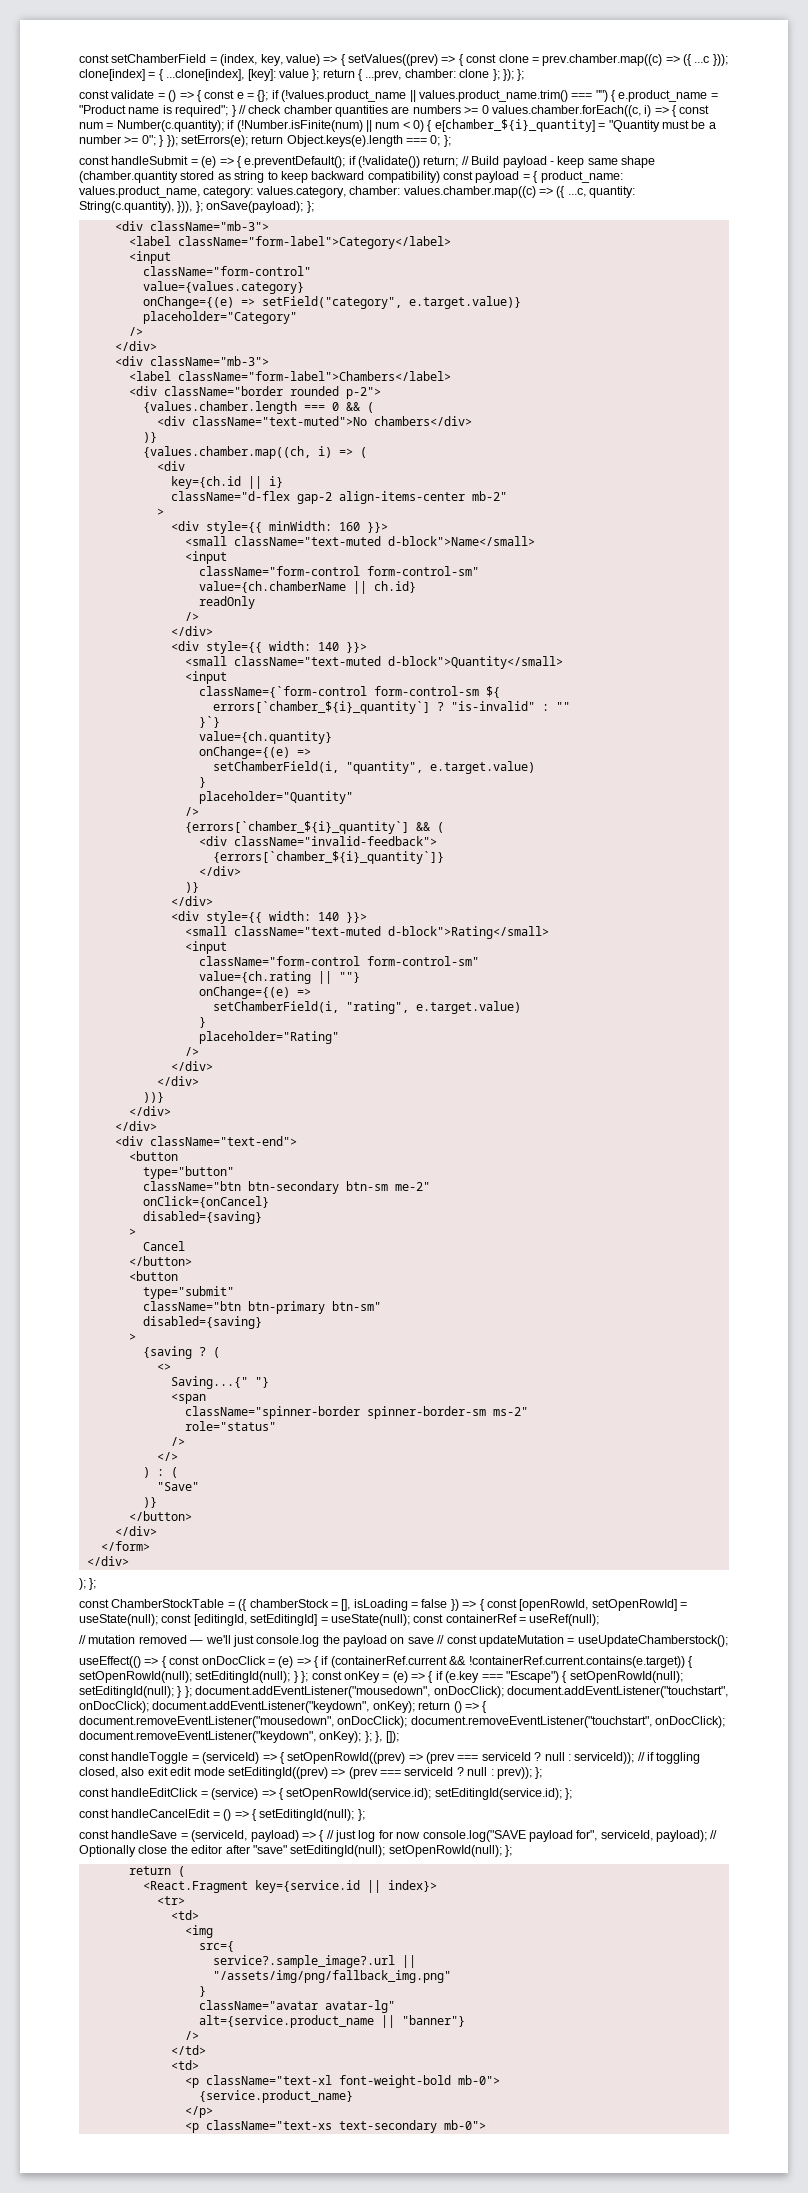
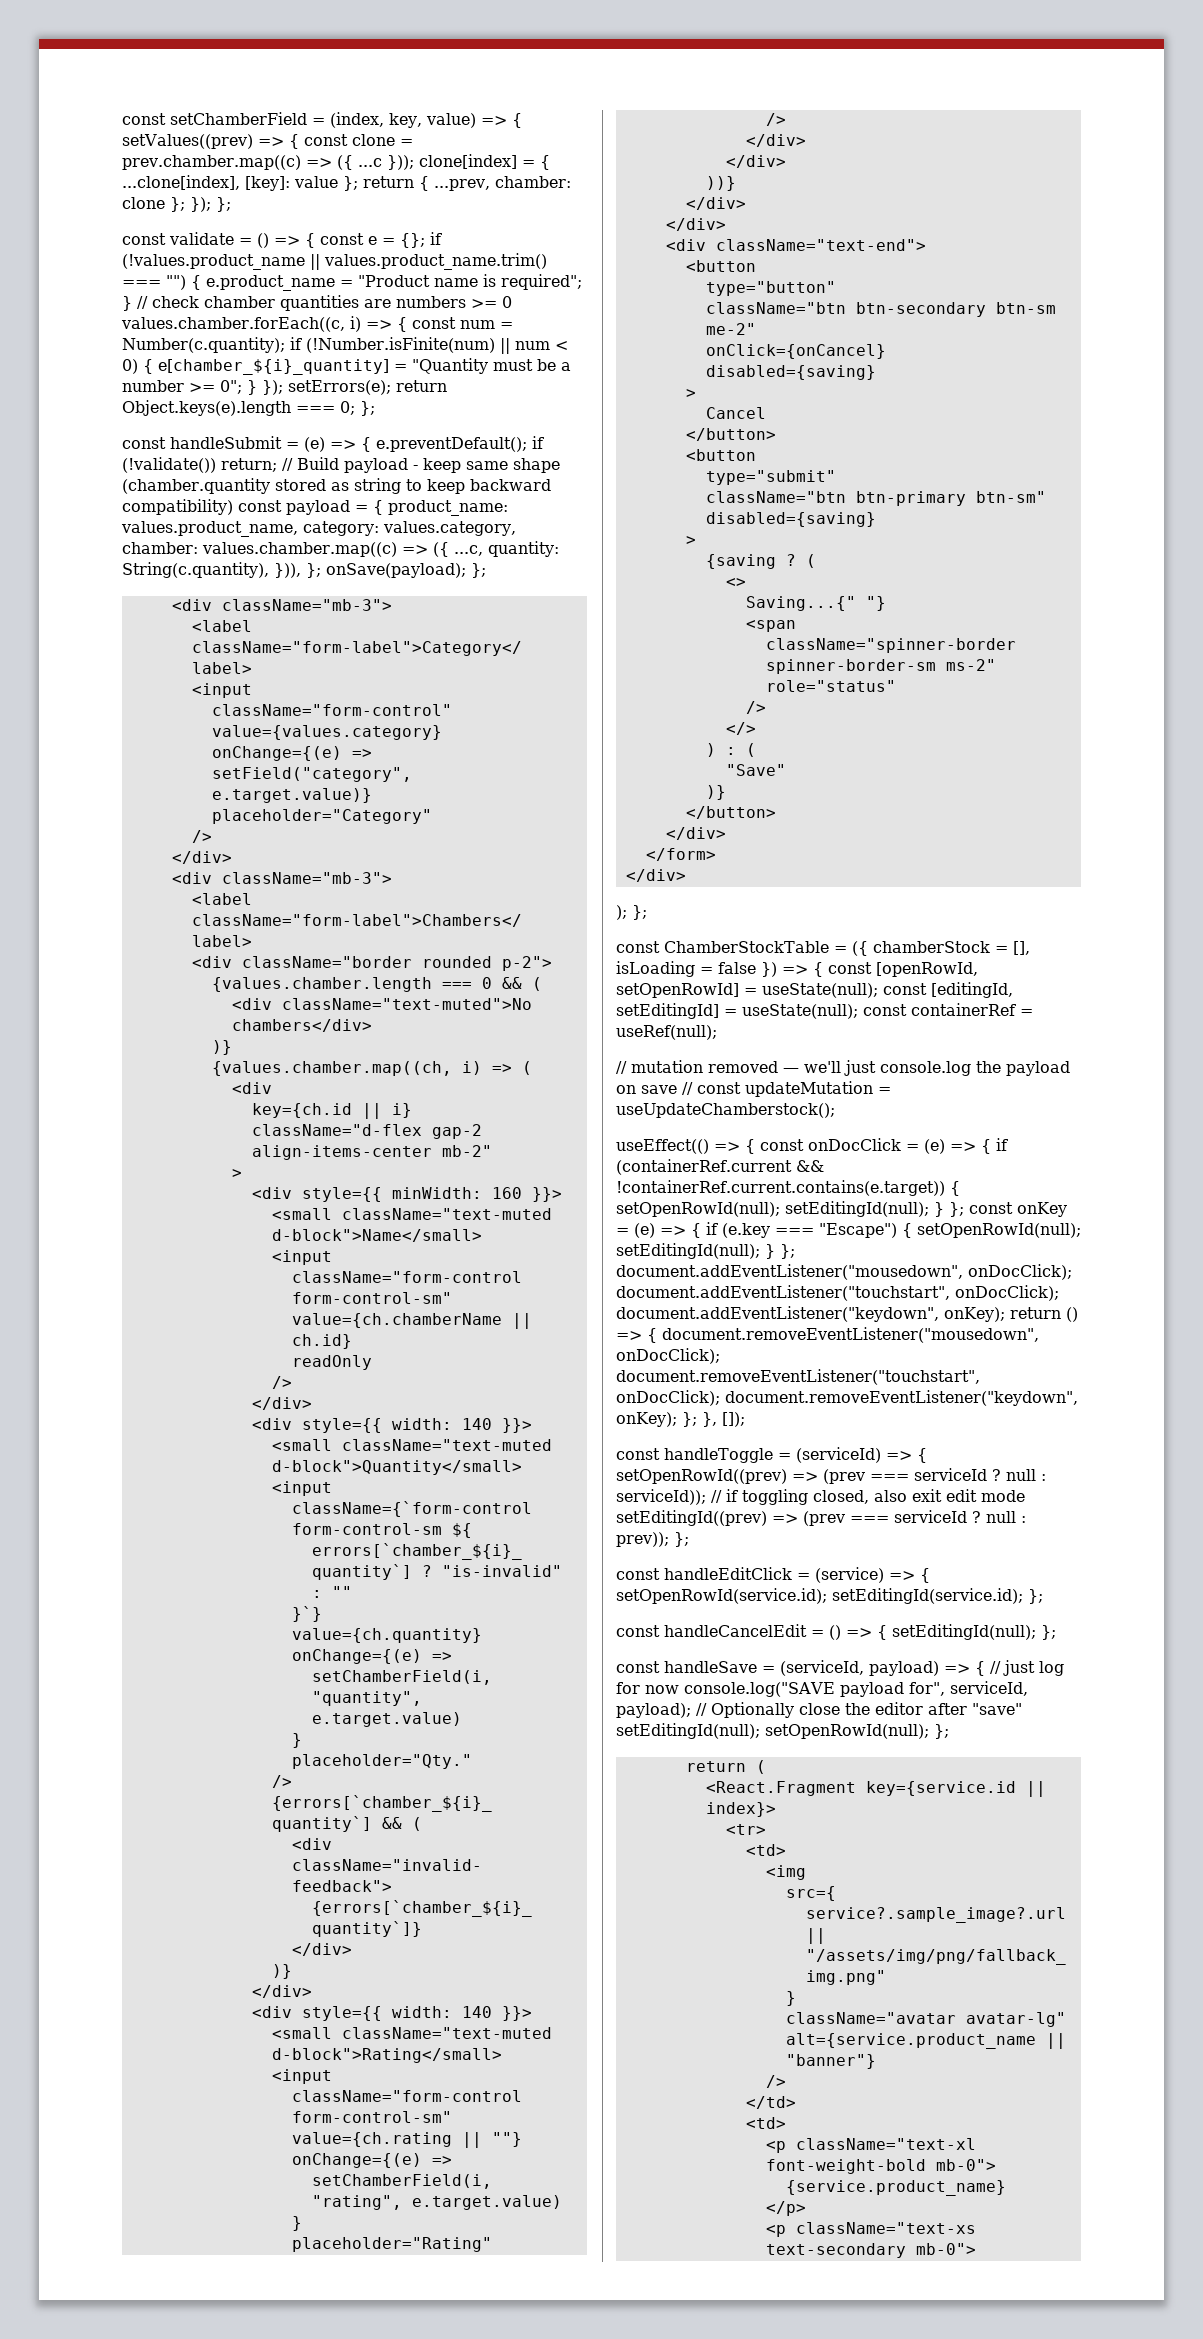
[198,791,353,804] placeholder="Quantity" -> [291,1754,472,1769] placeholder="Qty."

